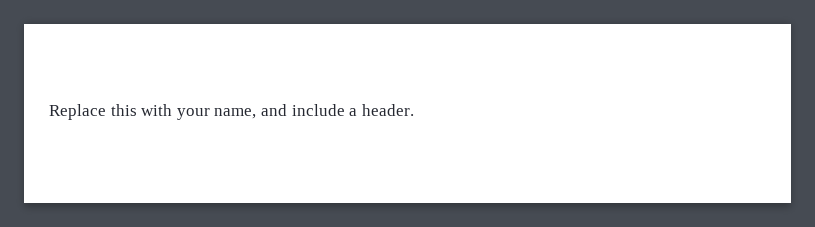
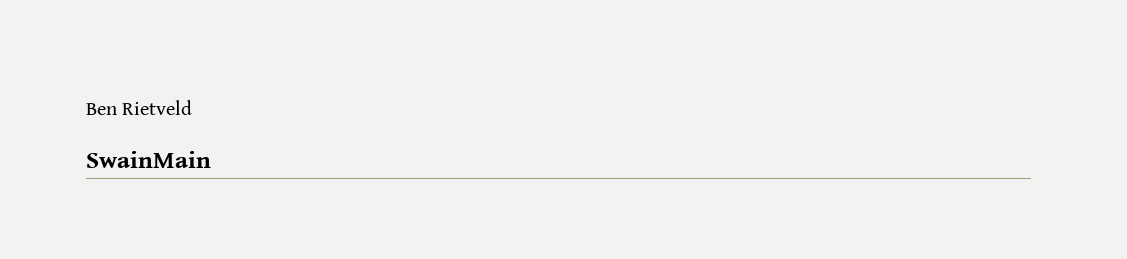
[49,104,414,120] Replace this with your name, and include a header. -> [86,100,193,115] [86,151,211,168] Ben Rietveld // SwainMain

